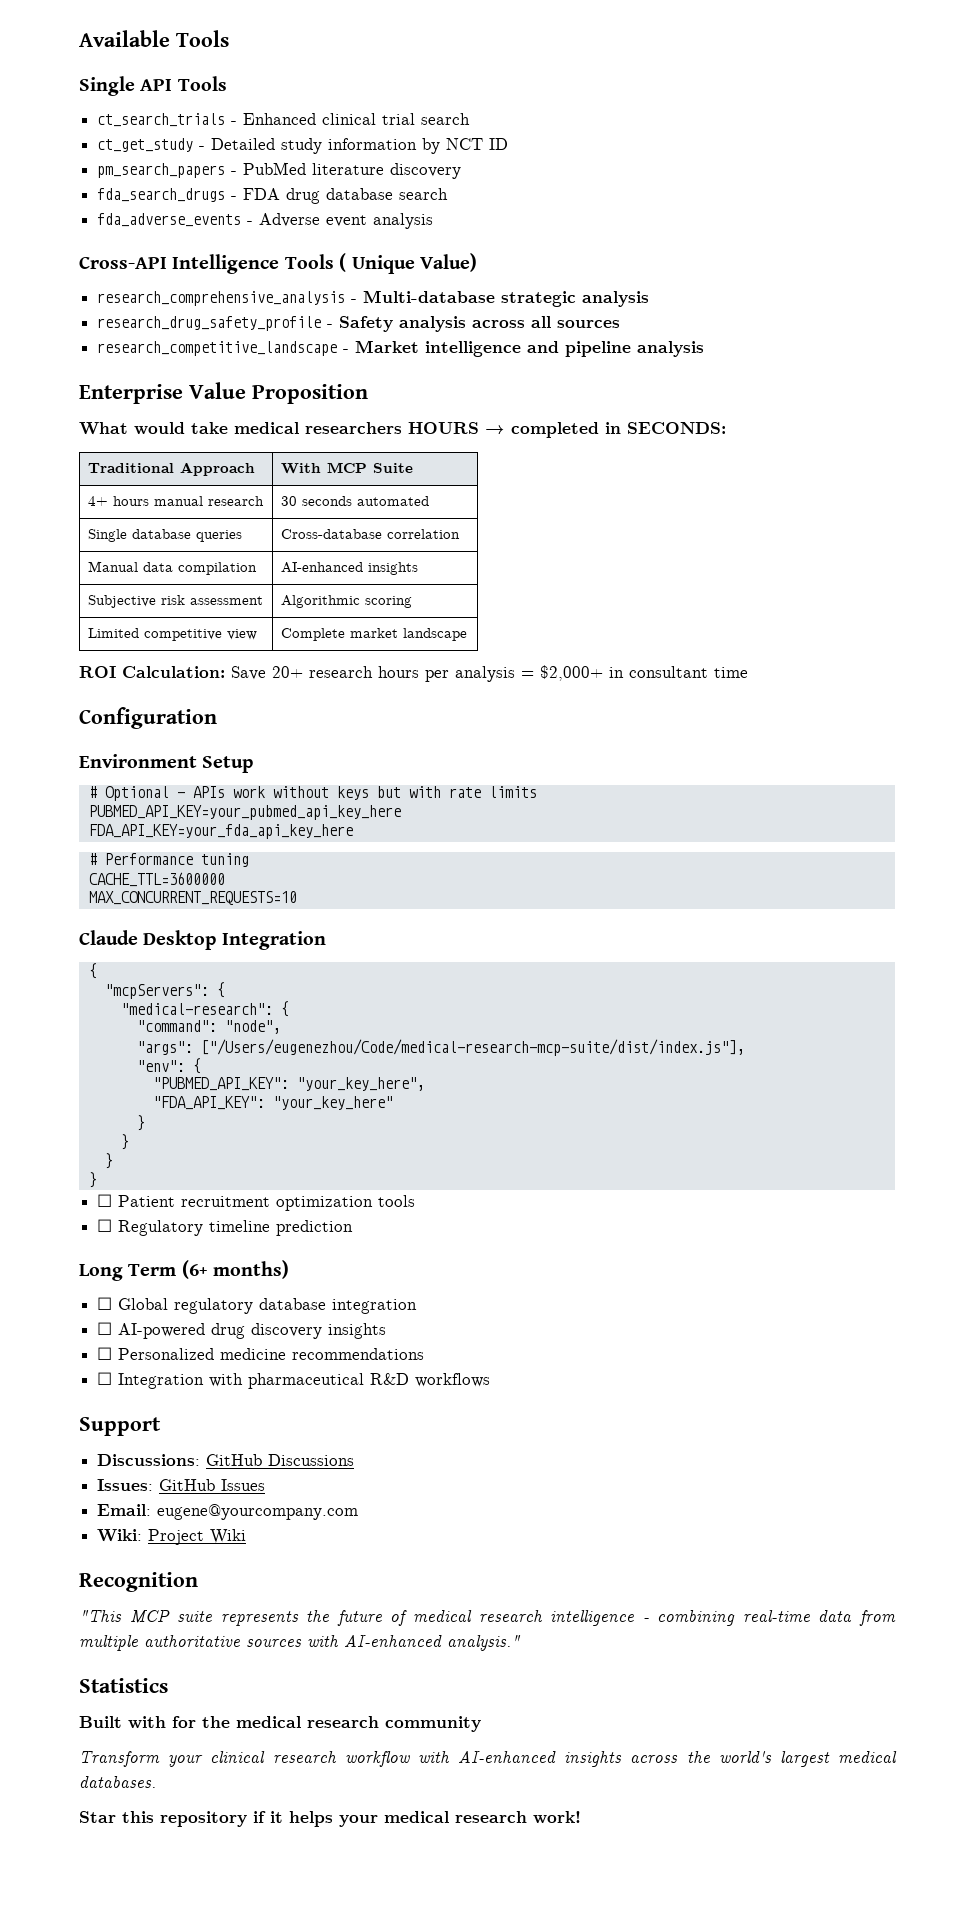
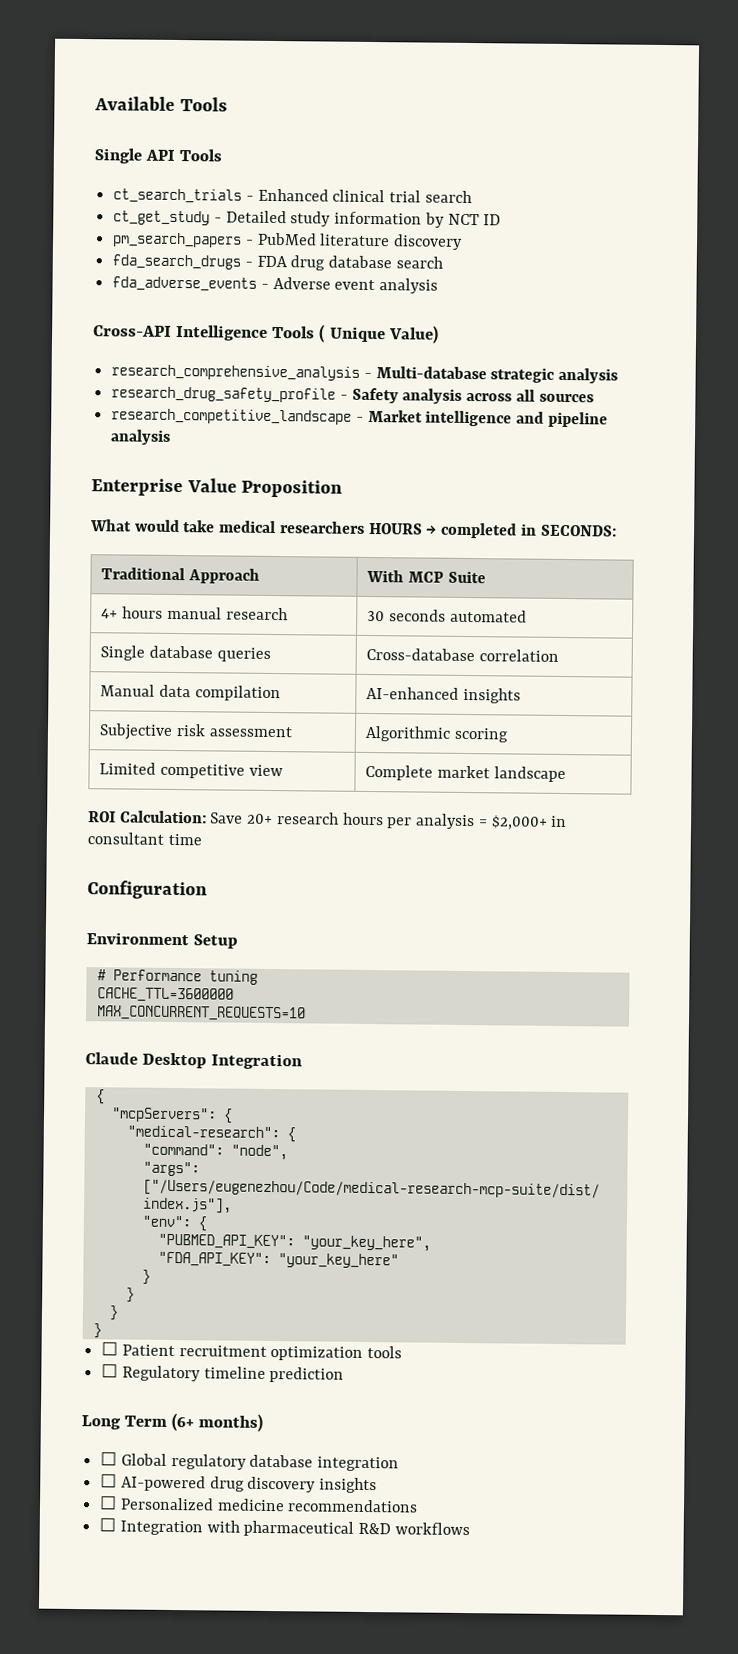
[88,786,537,801] [88,805,401,820] [88,824,353,839] // # Optional - APIs work without keys but with rate limits // PUBMED_API_KEY=your_pubmed_api_key_here // FDA_API_KEY=your_fda_api_key_here -> (239, 941) none
[79,1417,161,1436] [97,1454,355,1466] [97,1479,266,1491] [97,1504,359,1520] [97,1529,247,1545] [79,1572,198,1592] [79,1610,896,1626] [79,1635,521,1651] [79,1678,168,1693] [79,1716,481,1732] [79,1751,897,1767] [79,1776,156,1788] [79,1811,581,1827] // Support // Discussions: GitHub Discussions // Issues: GitHub Issues // Email: eugene@yourcompany.com // Wiki: Project Wiki // Recognition // "This MCP suite represents the future of medical research intelligence - combining real-time data from multiple authoritative sources with AI-enhanced analysis." // Statistics // Built with for the medical research community // Transform your clinical research workflow with AI-enhanced insights across the world's largest medical databases. // Star this repository if it helps your medical research work! -> (470, 1529) none

